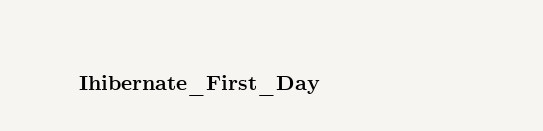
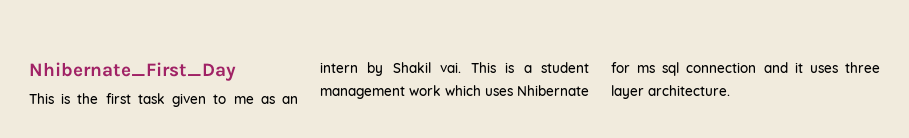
[79,75,320,96] Ihibernate_First_Day -> [29,62,236,81] [29,93,299,107] [320,62,589,76] [320,85,589,99] [611,62,880,76] [611,85,730,99] Nhibernate_First_Day // This is the first task given to me as an intern by Shakil vai. This is a student management work which uses Nhibernate for ms sql connection and it uses three layer architecture.

